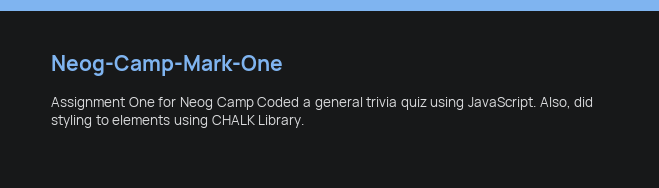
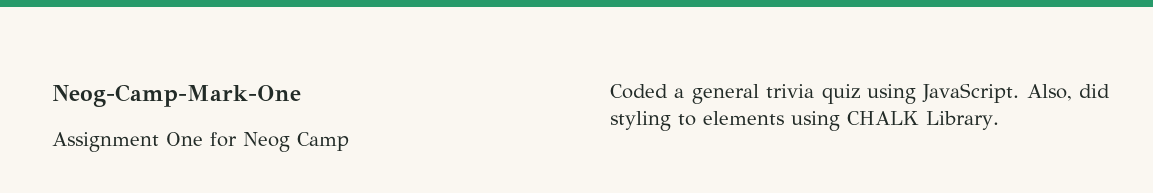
(254, 103) none -> (349, 141) //

